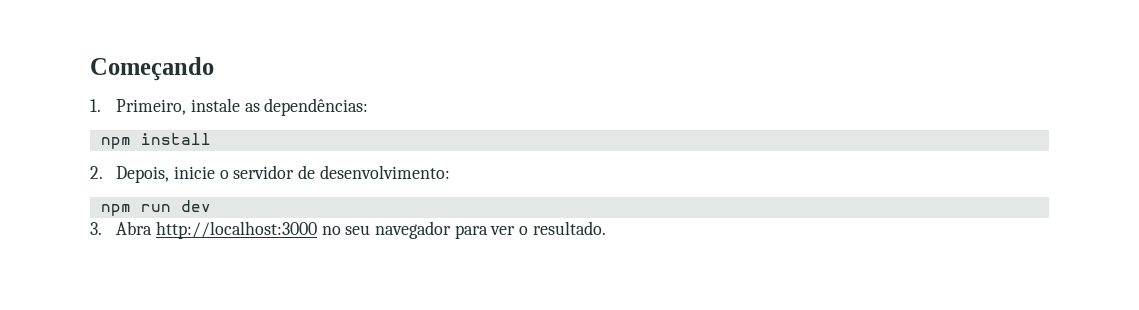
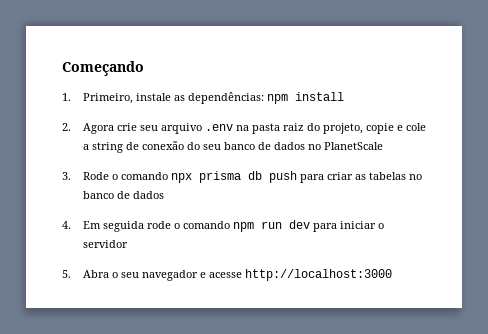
(369, 107) // -> (264, 98) none
[116,165,450,183] [100,200,211,216] [90,221,606,239] Depois, inicie o servidor de desenvolvimento: // npm run dev // 3. Abra http://localhost:3000 no seu navegador para ver o resultado. -> [82,123,426,134] [82,141,383,153] [62,171,422,183] [82,191,164,199] [62,220,384,232] [82,240,128,248] [62,269,392,281] Agora crie seu arquivo .env na pasta raiz do projeto, copie e cole a string de conexão do seu banco de dados no PlanetScale // 3. Rode o comando npx prisma db push para criar as tabelas no banco de dados // 4. Em seguida rode o comando npm run dev para iniciar o servidor // 5. Abra o seu navegador e acesse http://localhost:3000

